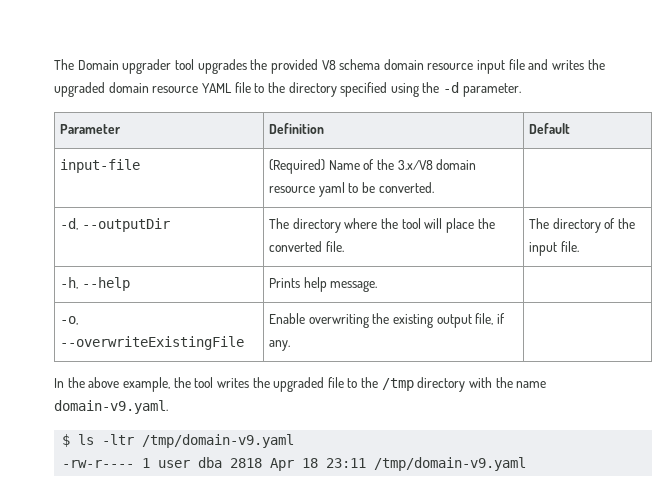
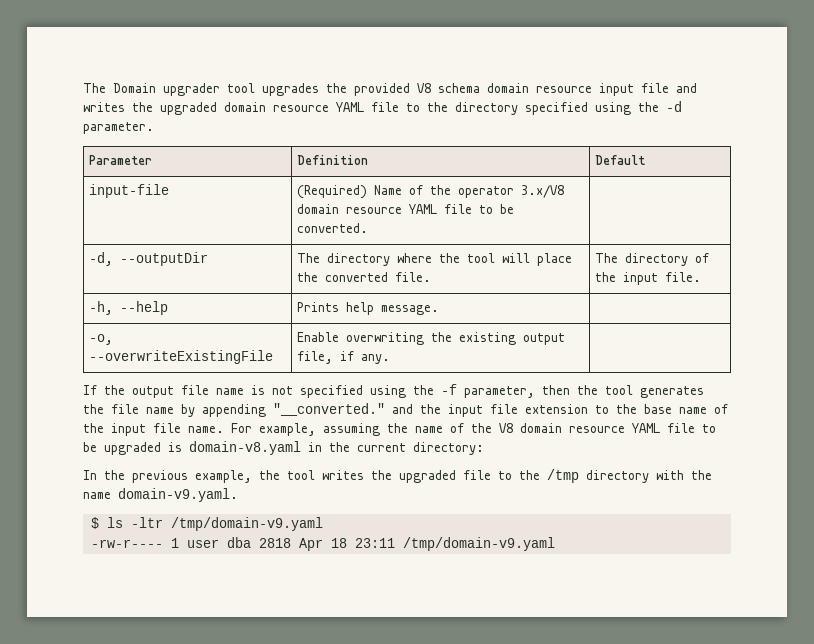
(395, 164) none -> [458,186,515,198] operator
[318,182,345,197] yaml -> [409,204,473,214] YAML file
(291, 345) none -> [83,384,704,398] [83,403,728,417] [83,423,716,436] [83,441,484,455] // If the output file name is not specified using the -f parameter, then the tool generates the file name by appending "__converted." and the input file extension to the base name of the input file name. For example, assuming the name of the V8 domain resource YAML file to be upgraded is domain-v8.yaml in the current directory:
[88,377,120,388] above -> [132,470,188,483] previous

